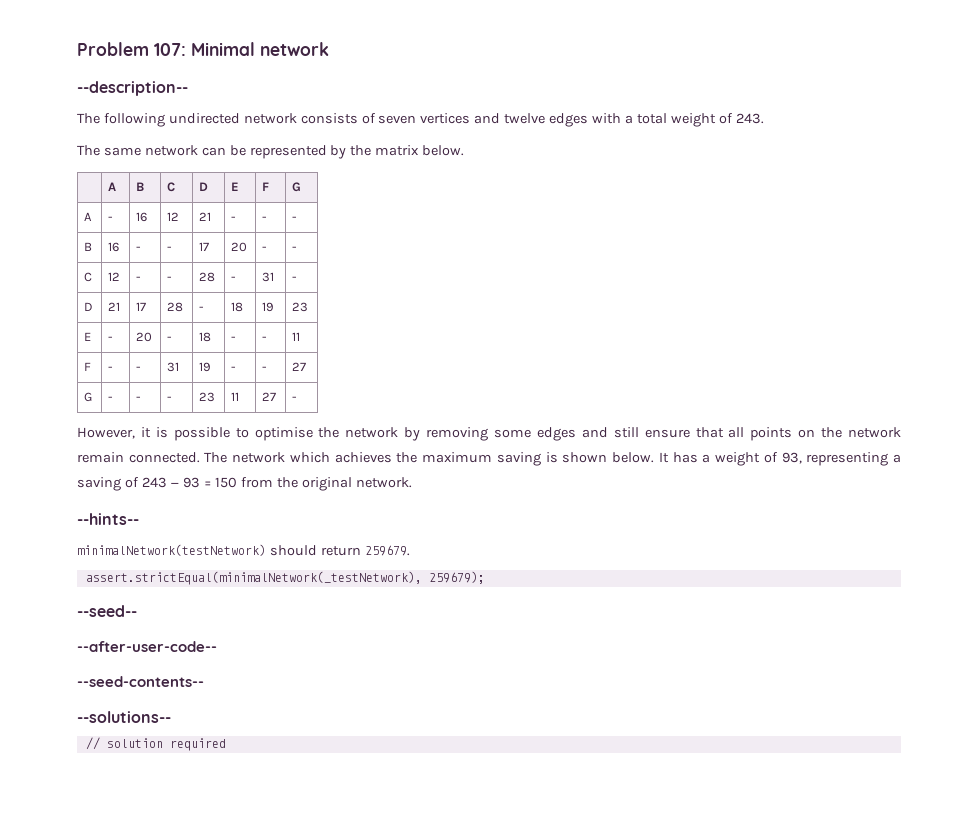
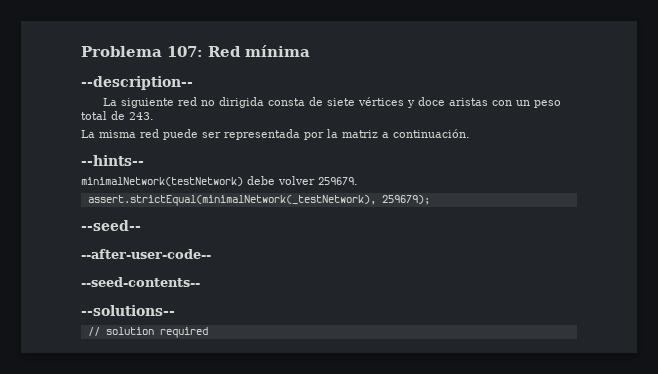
[77,42,329,56] [77,81,188,96] [77,113,764,127] [77,145,465,159] [108,182,117,191] [136,182,145,191] [167,182,176,192] [199,182,209,191] [231,182,240,191] [262,182,270,191] [292,182,302,192] [84,212,93,221] [108,216,114,221] [136,212,148,222] [167,212,180,221] [199,212,212,221] [231,216,237,221] [262,216,268,221] [292,216,298,221] [84,242,93,251] [108,242,120,252] [136,246,142,251] [167,246,173,251] [199,242,210,251] [231,242,248,252] [262,246,268,251] [292,246,298,251] [84,272,93,282] [108,272,121,281] [136,276,142,281] [167,276,173,281] [199,272,216,282] [231,276,237,281] [262,272,275,282] [292,276,298,281] [84,302,94,311] [108,302,121,311] [136,302,147,311] [167,302,184,312] [199,306,205,311] [231,302,244,312] [262,302,275,312] [292,302,309,312] [84,332,92,341] [108,336,114,341] [136,332,153,342] [167,336,173,341] [199,332,212,342] [231,336,237,341] [262,336,268,341] [292,332,301,341] [84,362,92,371] [108,366,114,371] [136,366,142,371] [167,362,180,372] [199,362,212,372] [231,366,237,371] [262,366,268,371] [292,362,307,371] [84,392,93,402] [108,396,114,401] [136,396,142,401] [167,396,173,401] [199,392,216,402] [231,392,240,401] [262,392,277,401] [292,396,298,401] [77,427,901,441] [77,452,901,466] [77,477,413,491] Problem 107: Minimal network // --description-- // The following undirected network consists of seven vertices and twelve edges with a total weight of 243. // The same network can be represented by the matrix below. // | A | B | C | D | E | F | G // A | - | 16 | 12 | 21 | - | - | - // B | 16 | - | - | 17 | 20 | - | - // C | 12 | - | - | 28 | - | 31 | - // D | 21 | 17 | 28 | - | 18 | 19 | 23 // E | - | 20 | - | 18 | - | - | 11 // F | - | - | 31 | 19 | - | - | 27 // G | - | - | - | 23 | 11 | 27 | - // However, it is possible to optimise the network by removing some edges and still ensure that all points on the network remain connected. The network which achieves the maximum saving is shown below. It has a weight of 93, representing a saving of 243 − 93 = 150 from the original network. -> [81,45,310,57] [81,76,193,90] [103,97,562,108] [81,111,154,120] [81,129,470,140] Problema 107: Red mínima // --description-- // La siguiente red no dirigida consta de siete vértices y doce aristas con un peso total de 243. // La misma red puede ser representada por la matriz a continuación.
[269,545,361,556] should return -> [247,176,315,185] debe volver

